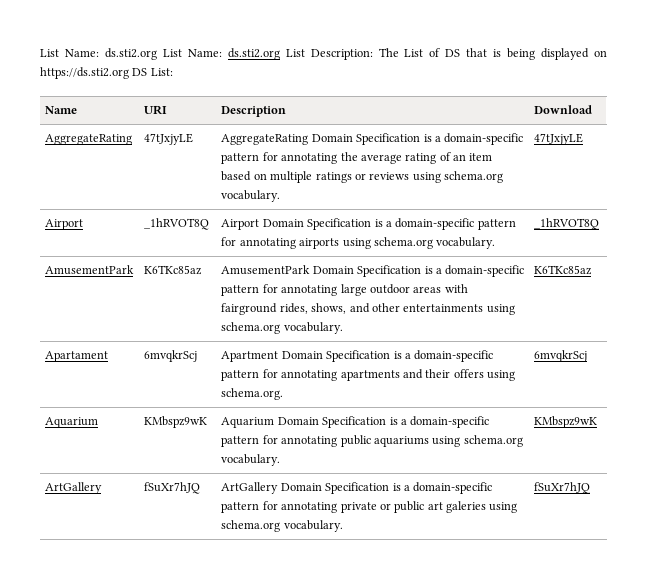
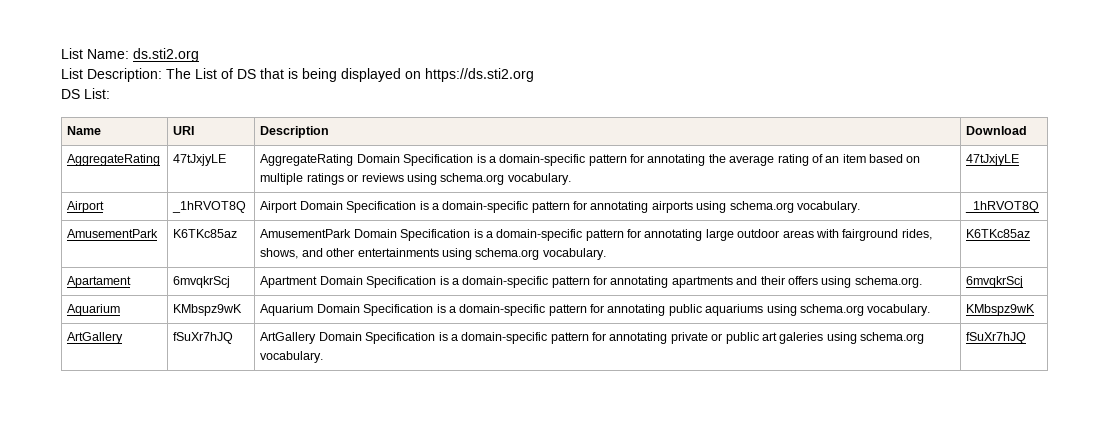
[40,48,280,60] List Name: ds.sti2.org List Name: ds.sti2.org -> [61,48,199,62] List Name: ds.sti2.org //
(129, 73) none -> (534, 75) //

